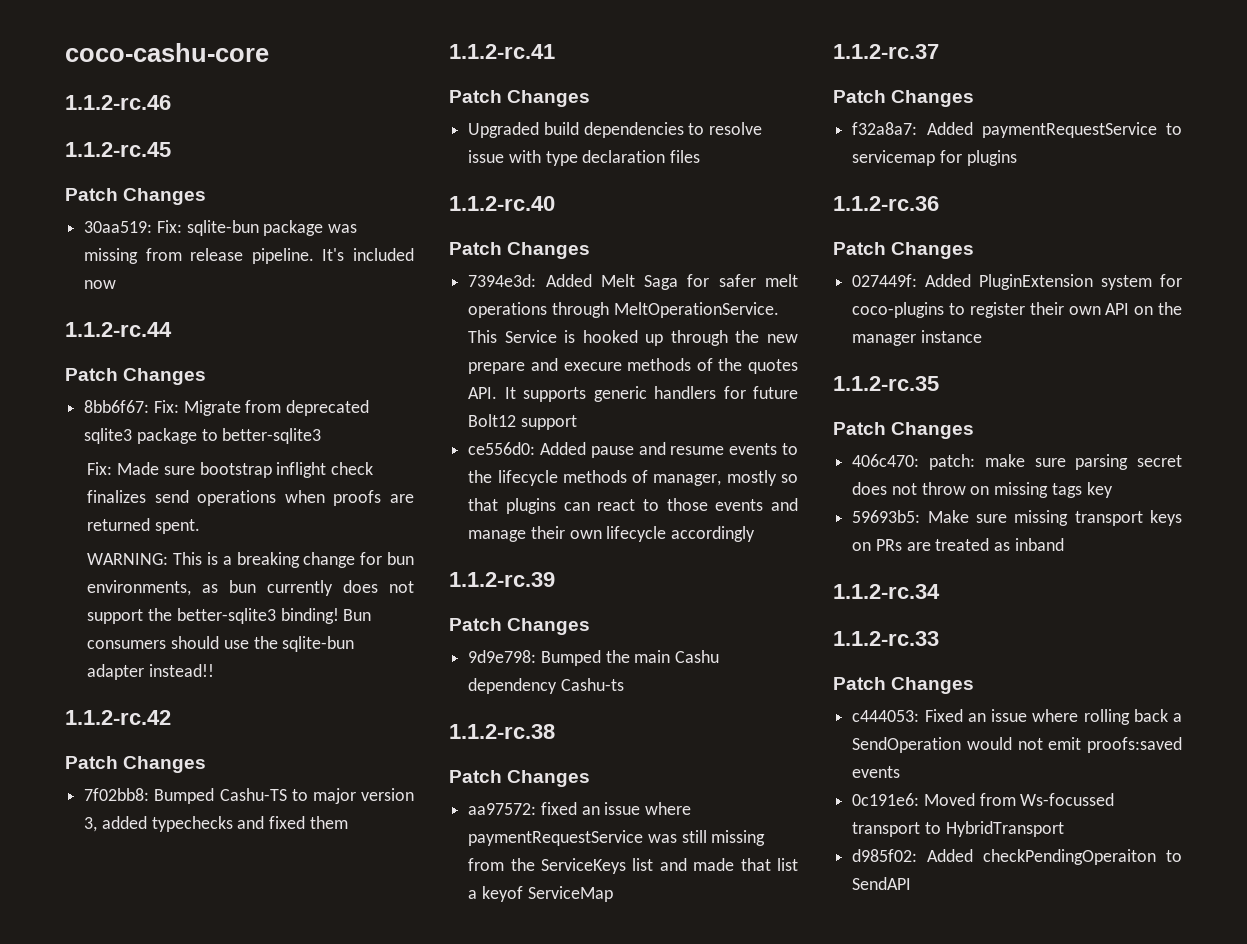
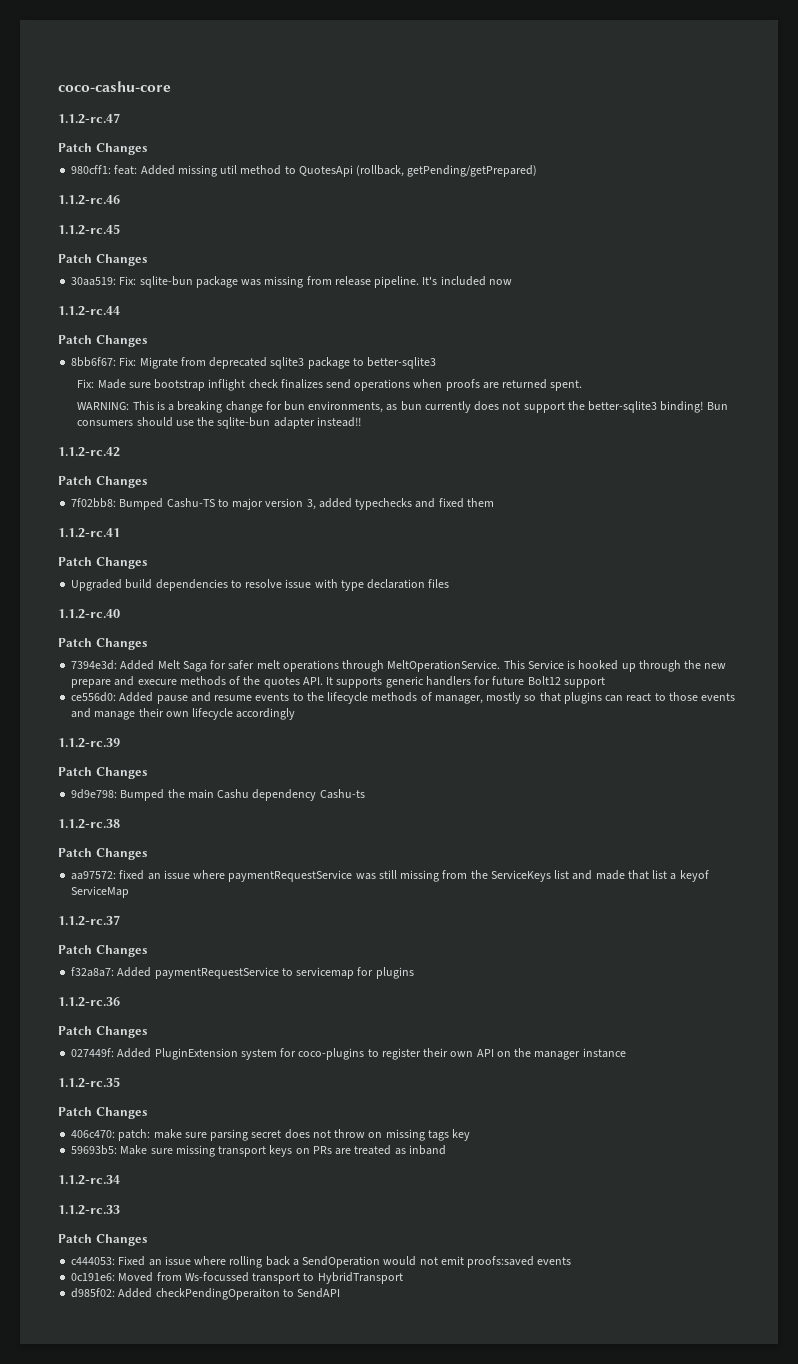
(269, 52) none -> [58,113,120,124] [58,143,147,155] [71,165,538,177] // 1.1.2-rc.47 // Patch Changes // 980cff1: feat: Added missing util method to QuotesApi (rollback, getPending/getPrepared)

